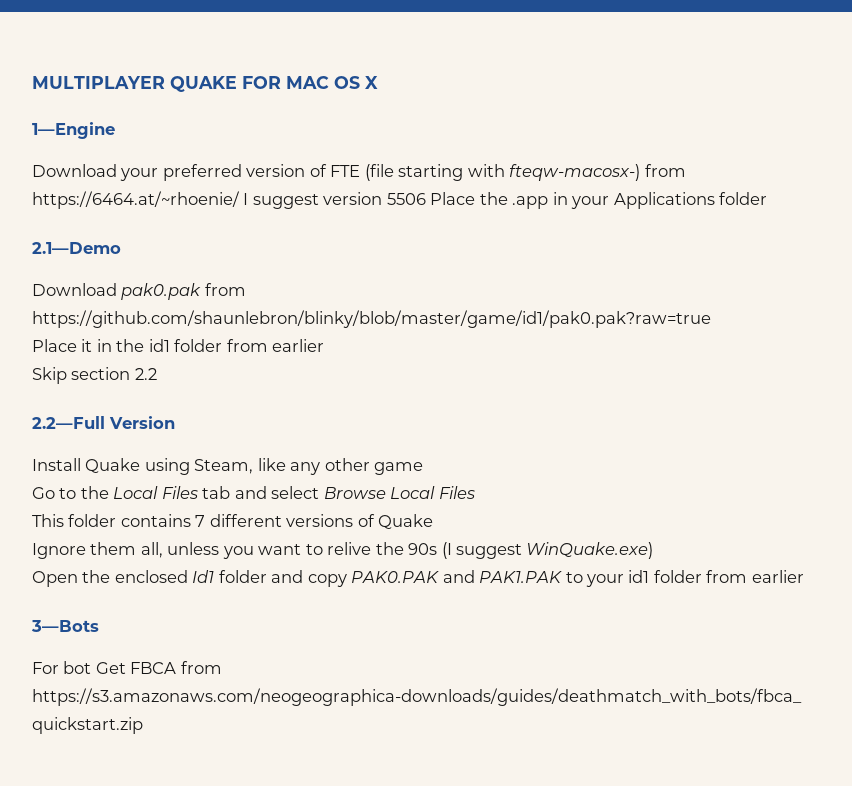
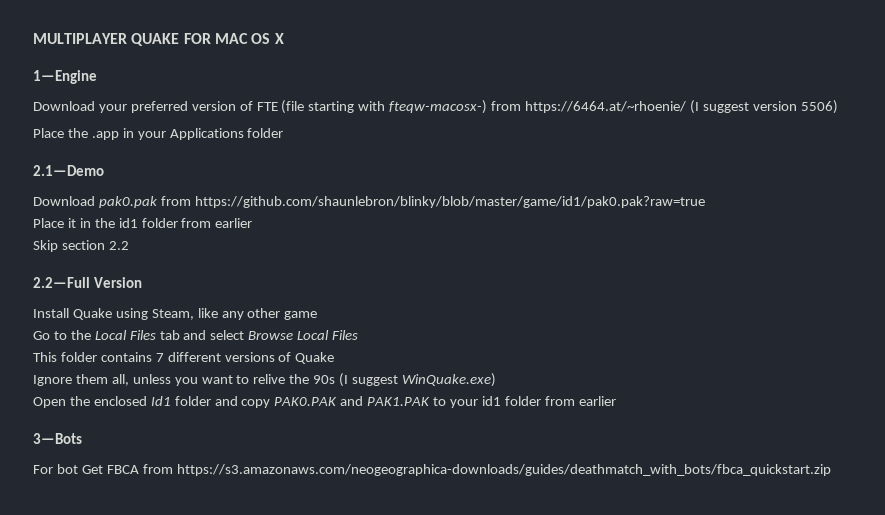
[243,193,249,205] I -> [689,100,699,114] (I
[386,193,426,205] 5506 -> [800,100,838,114] 5506) //

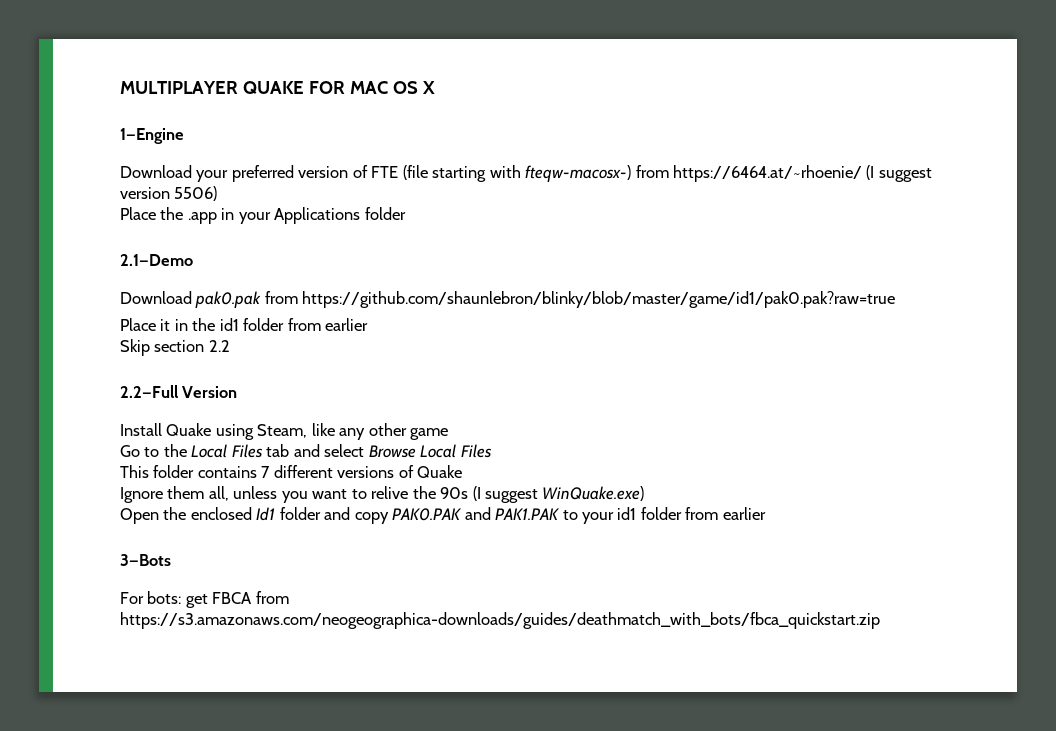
[56,464,103,474] bot Get -> [147,591,208,608] bots: get

